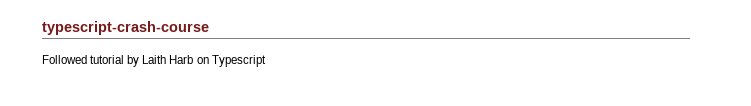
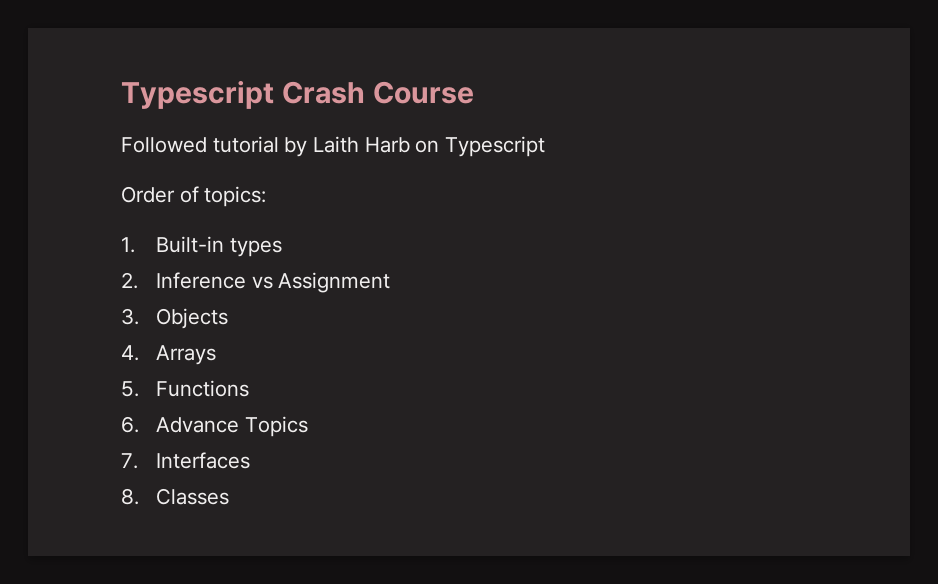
[42,21,209,35] typescript-crash-course -> [121,80,474,109] Typescript Crash Course
(266, 61) none -> [121,186,267,207] [121,236,282,257] [121,272,391,293] [121,308,228,329] [121,345,216,365] [121,380,249,397] [121,416,308,437] [121,452,250,469] [121,488,229,505] // Order of topics: // 1. Built-in types // 2. Inference vs Assignment // 3. Objects // 4. Arrays // 5. Functions // 6. Advance Topics // 7. Interfaces // 8. Classes

